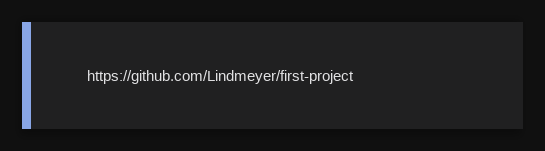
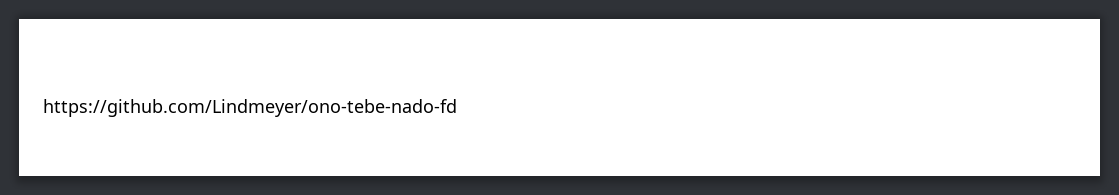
[87,70,354,84] https://github.com/Lindmeyer/first-project -> [43,99,457,117] https://github.com/Lindmeyer/ono-tebe-nado-fd

